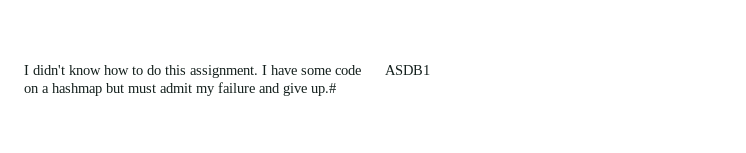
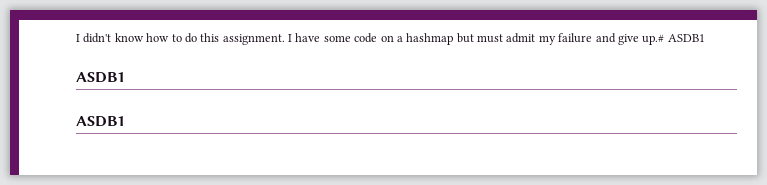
(430, 70) none -> [76,72,125,83] [76,116,125,127] // ASDB1 // ASDB1

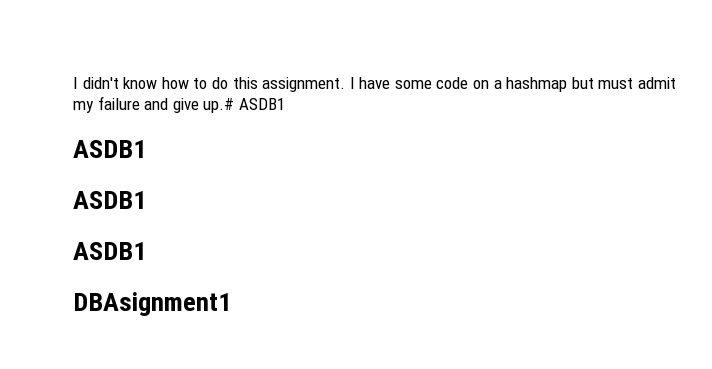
(125, 121) none -> [73,242,146,260] [73,292,231,316] // ASDB1 // DBAsignment1

